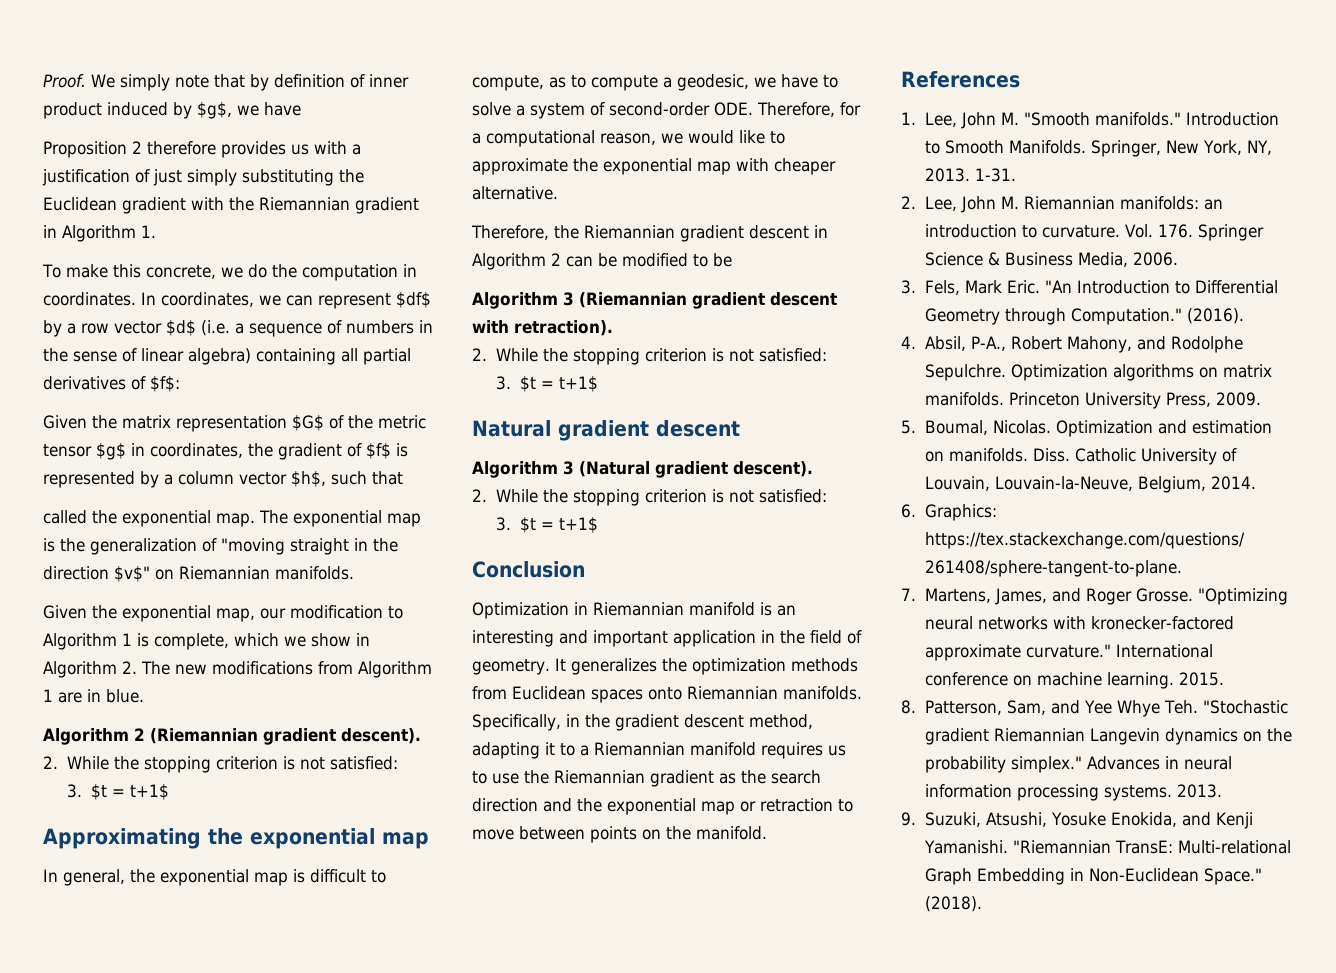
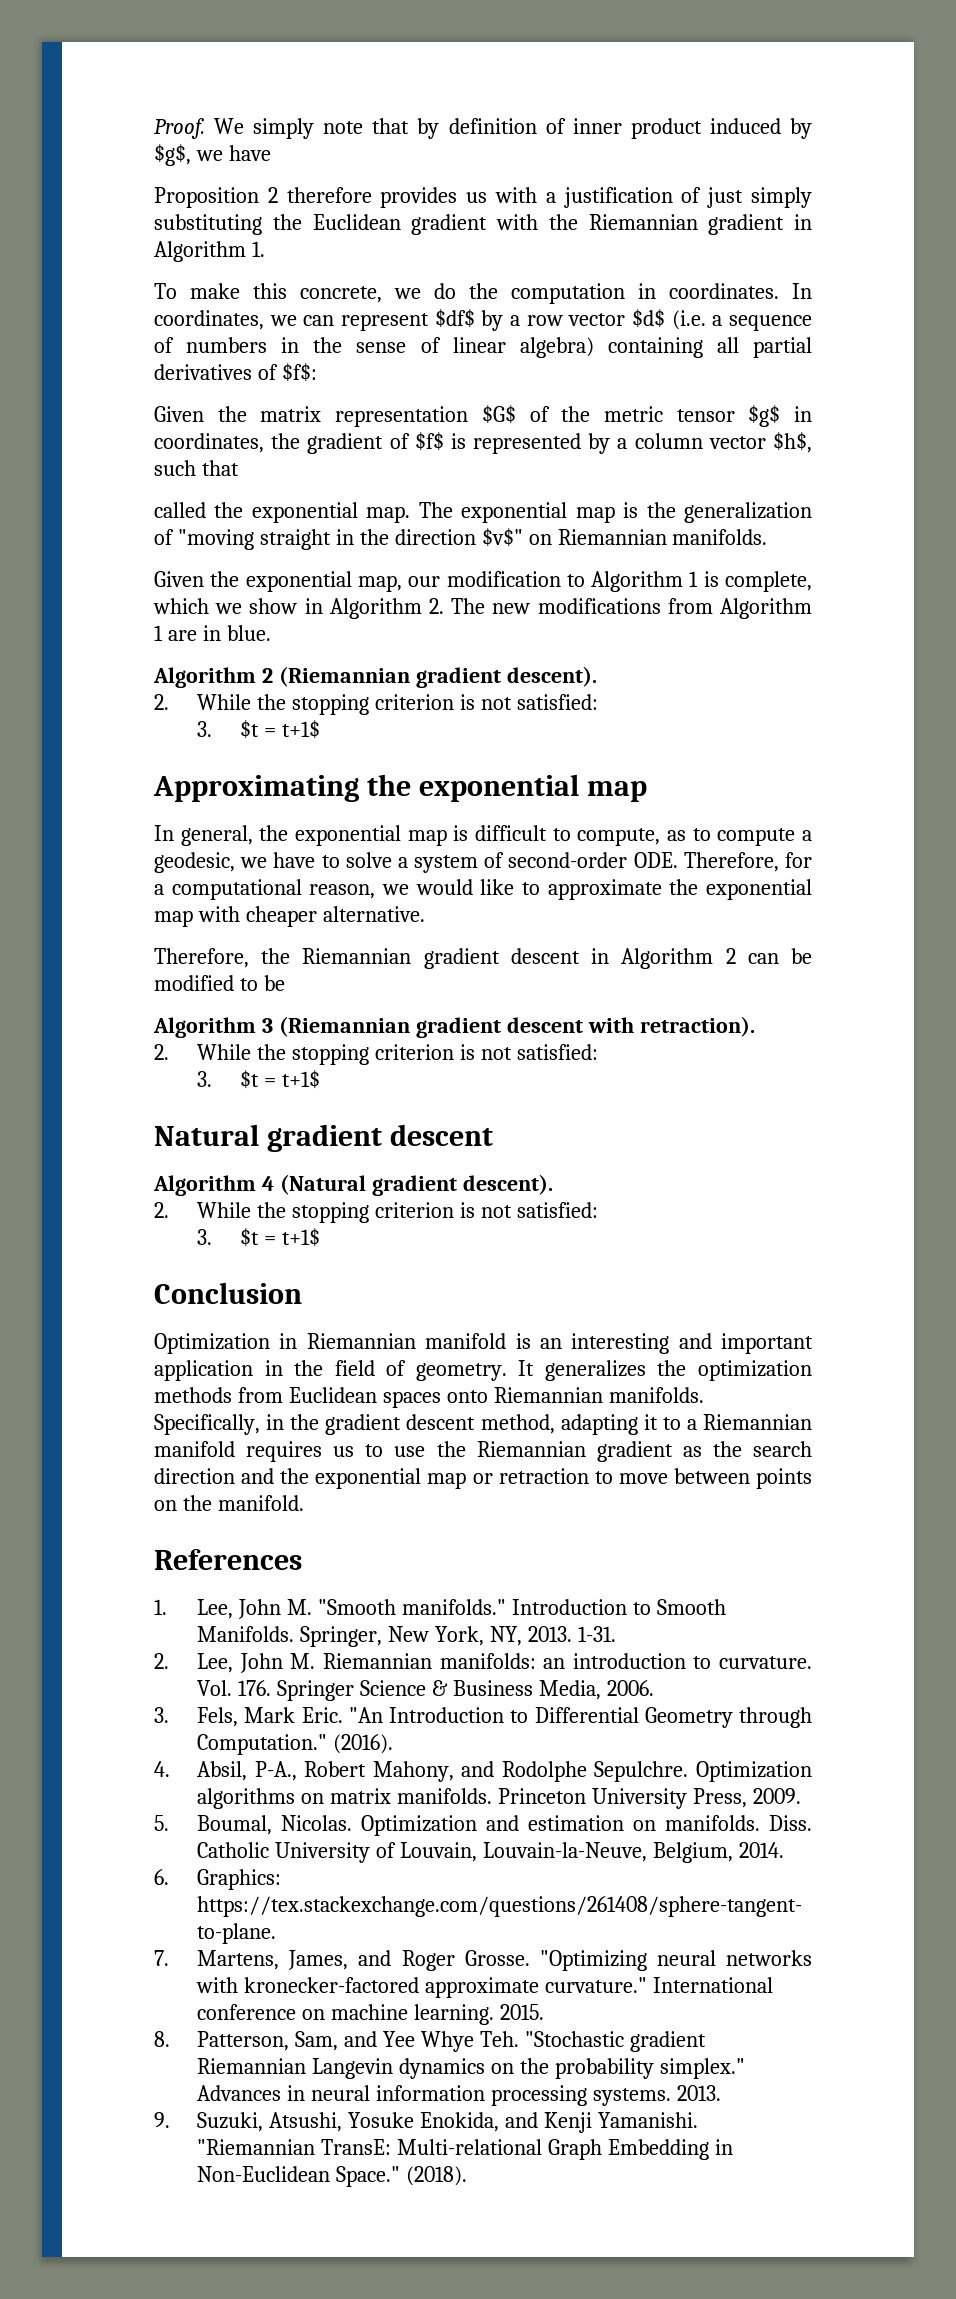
[563,461,574,475] 3 -> [261,1176,274,1191] 4

